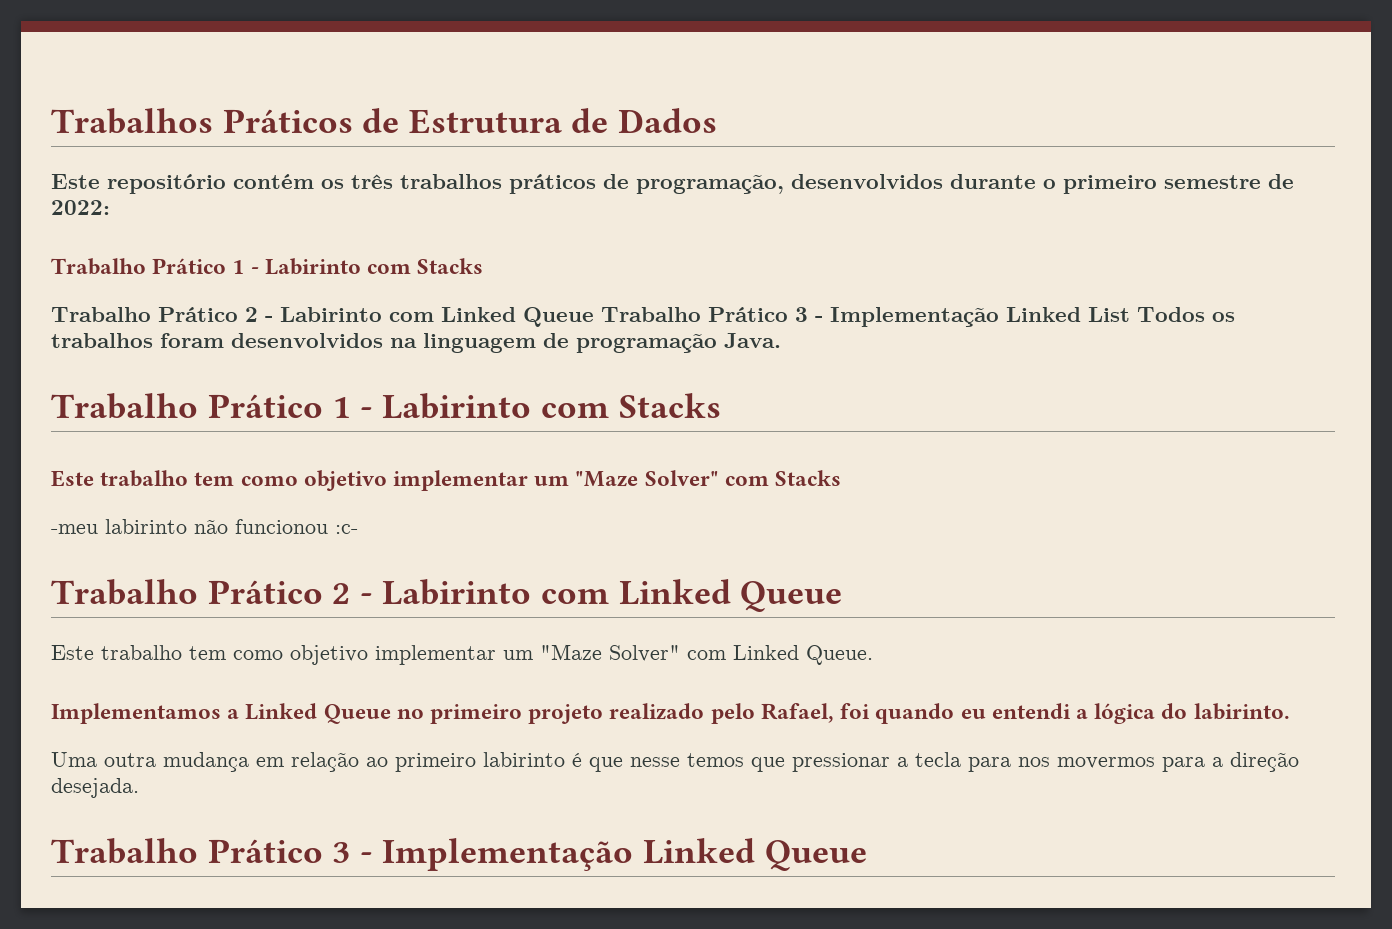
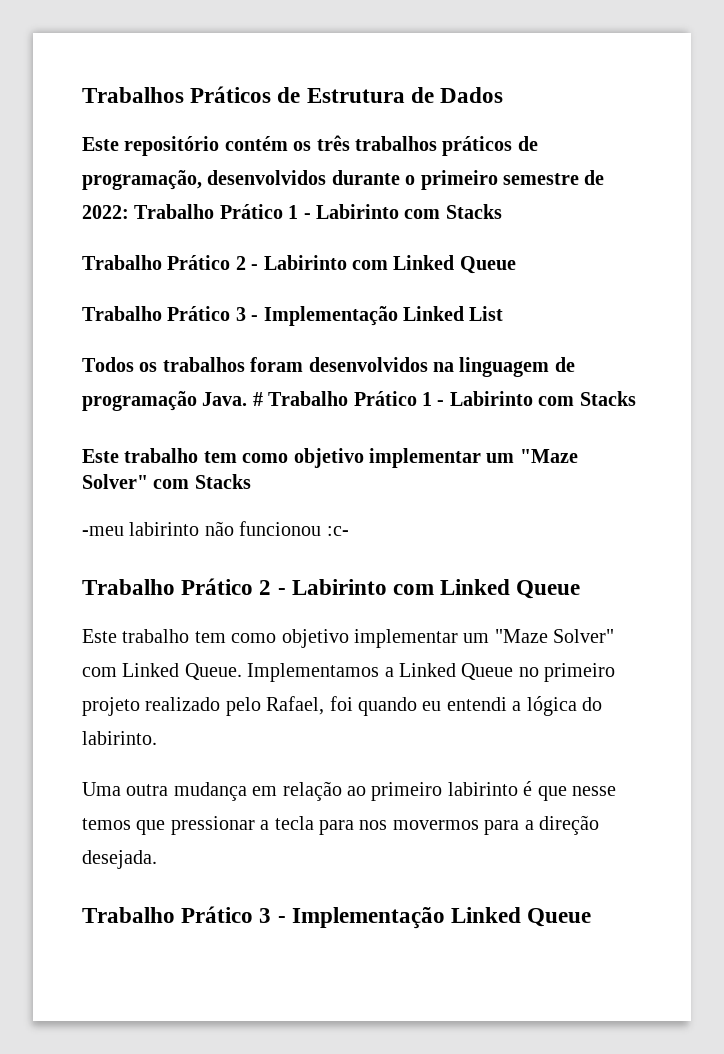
(110, 207) // -> (129, 212) none
(594, 317) none -> (516, 265) //
(1130, 314) none -> (504, 313) //
(781, 340) // -> [252,392,263,406] #
(873, 655) // -> (242, 671) none

